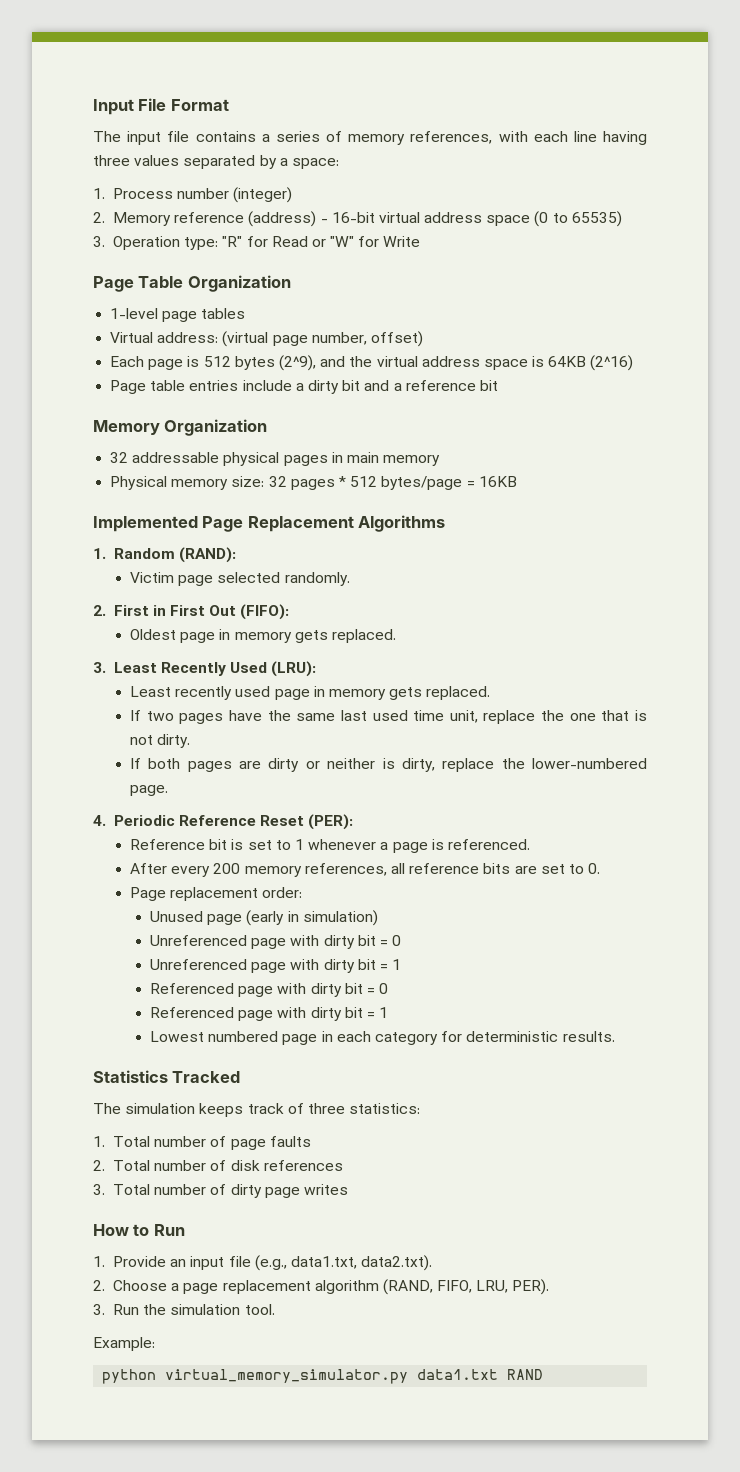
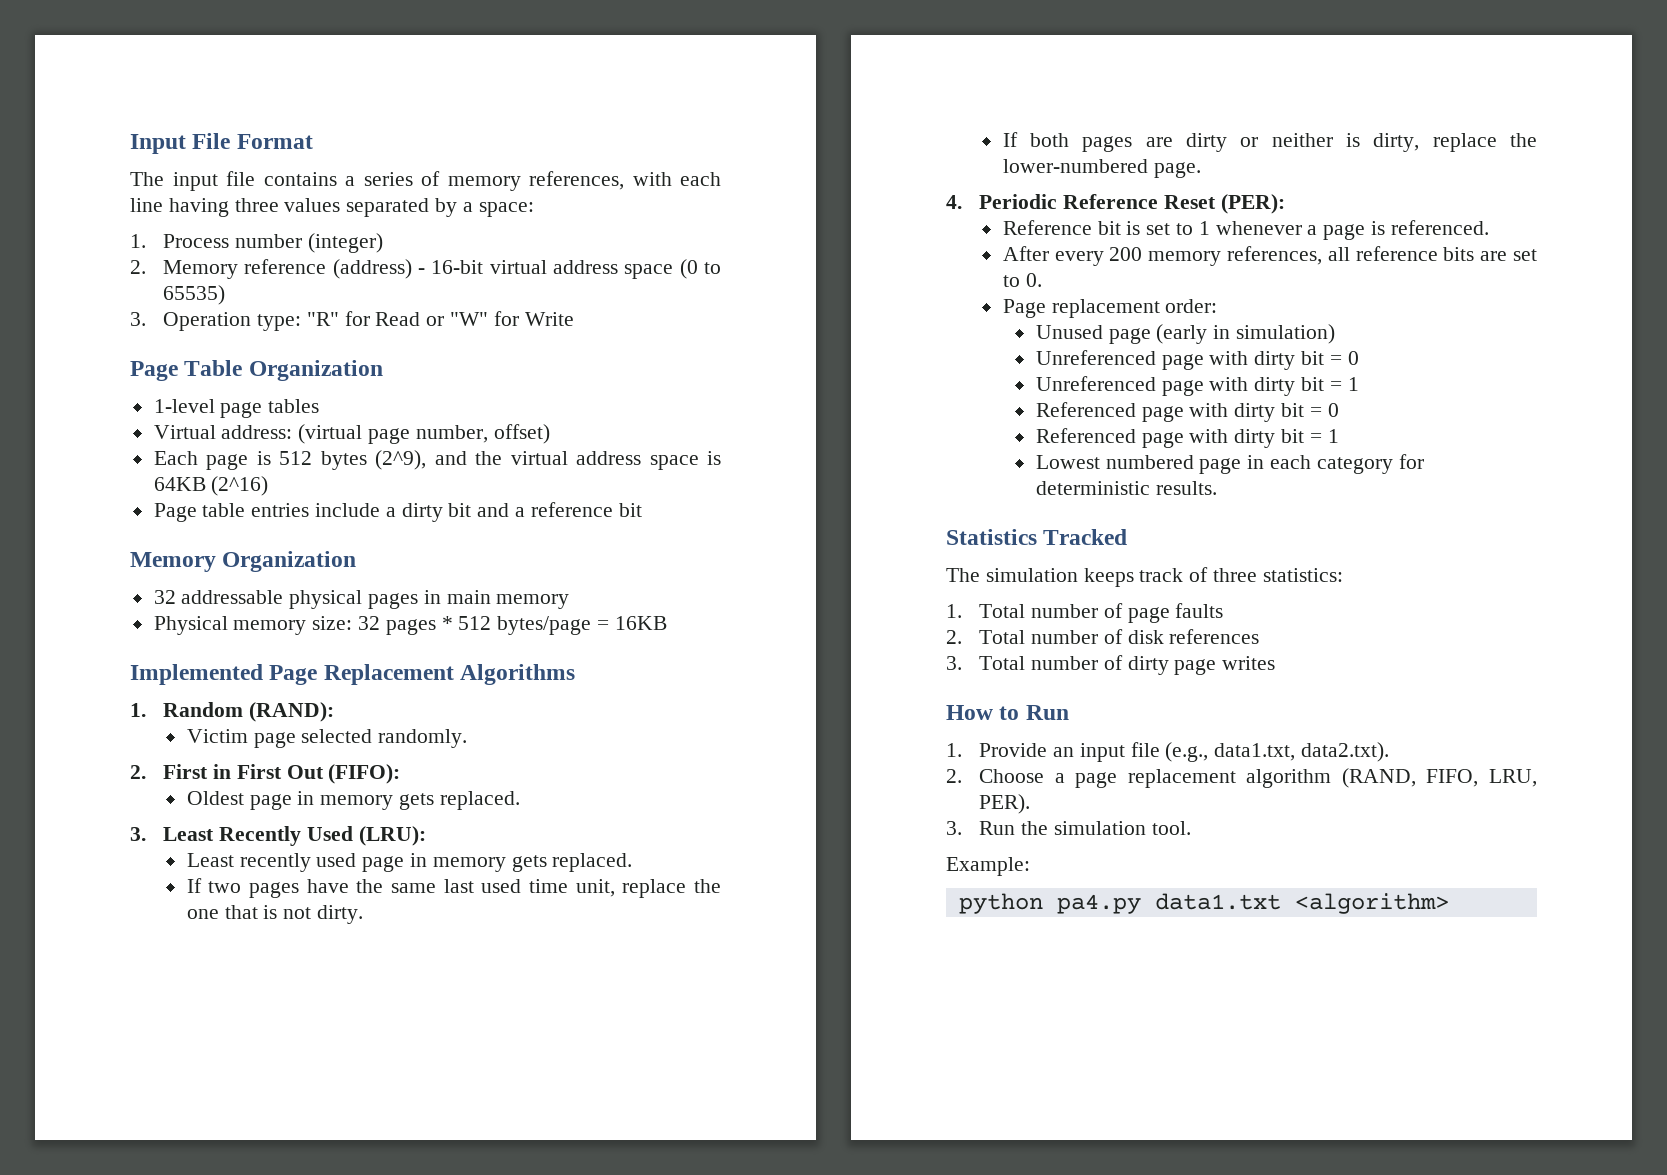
[165,1369,544,1384] virtual_memory_simulator.py data1.txt RAND -> [1056,893,1449,914] pa4.py data1.txt <algorithm>

